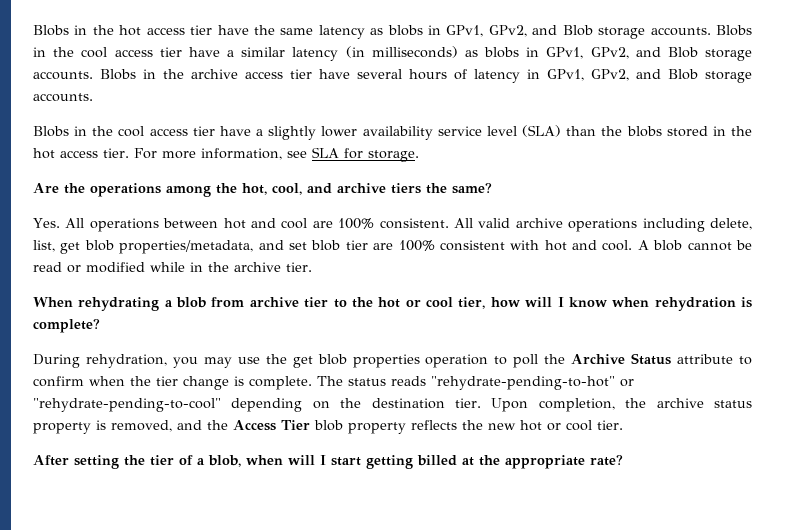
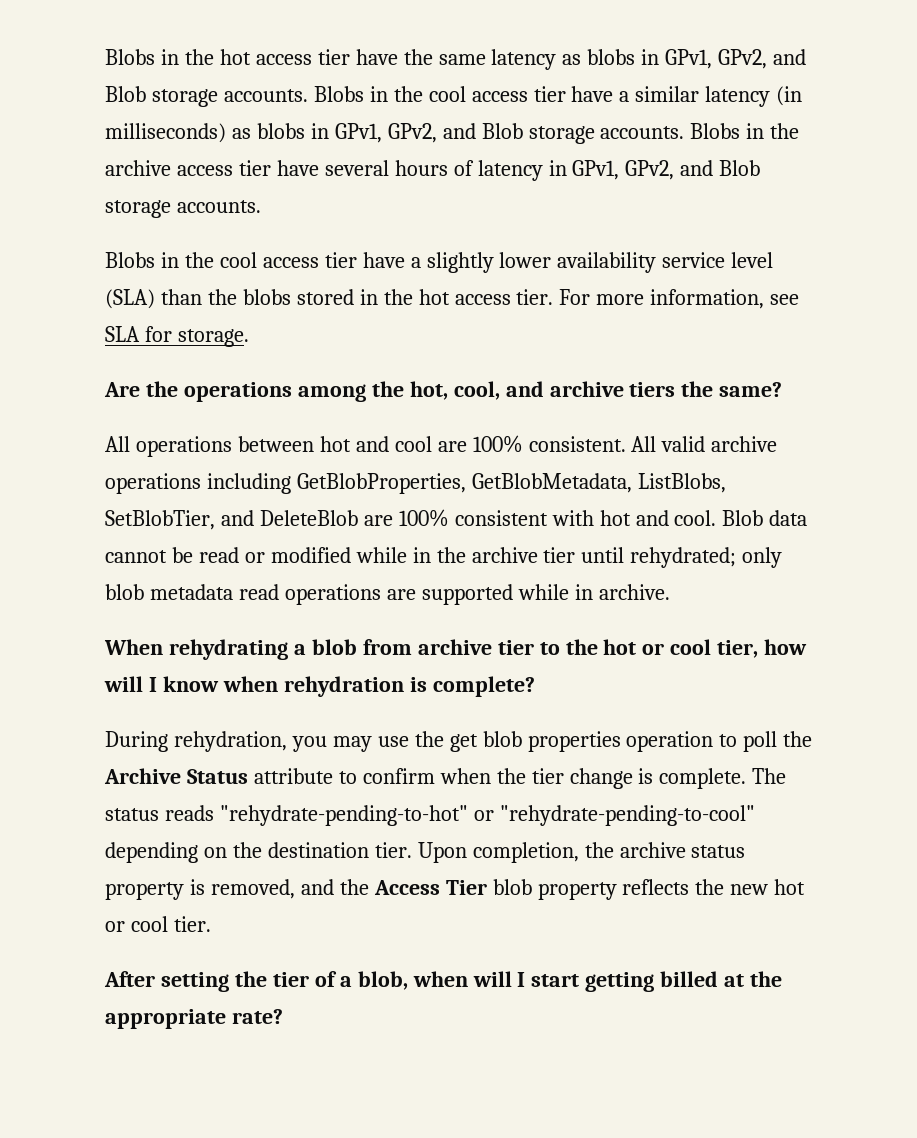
[33,218,60,228] Yes. -> (783, 389) none
[710,218,752,230] [33,240,368,254] delete, list, get blob properties/metadata, and set blob tier -> [296,473,726,494] [105,510,358,530] GetBlobProperties, GetBlobMetadata, ListBlobs, SetBlobTier, and DeleteBlob
[637,240,683,251] A blob -> [722,510,808,526] Blob data
[286,262,312,272] tier. -> [543,547,783,568] [105,584,670,605] tier until rehydrated; only blob metadata read operations are supported while in archive.

